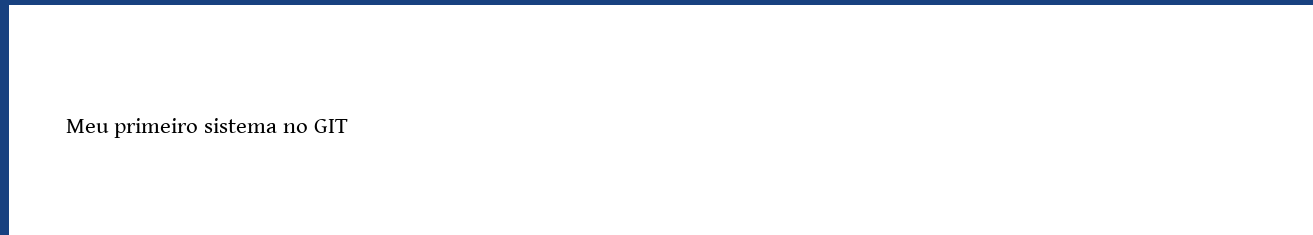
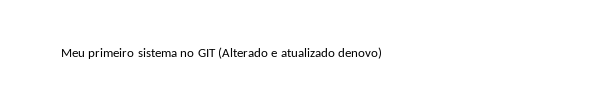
(349, 126) none -> [217,47,382,59] (Alterado e atualizado denovo)

